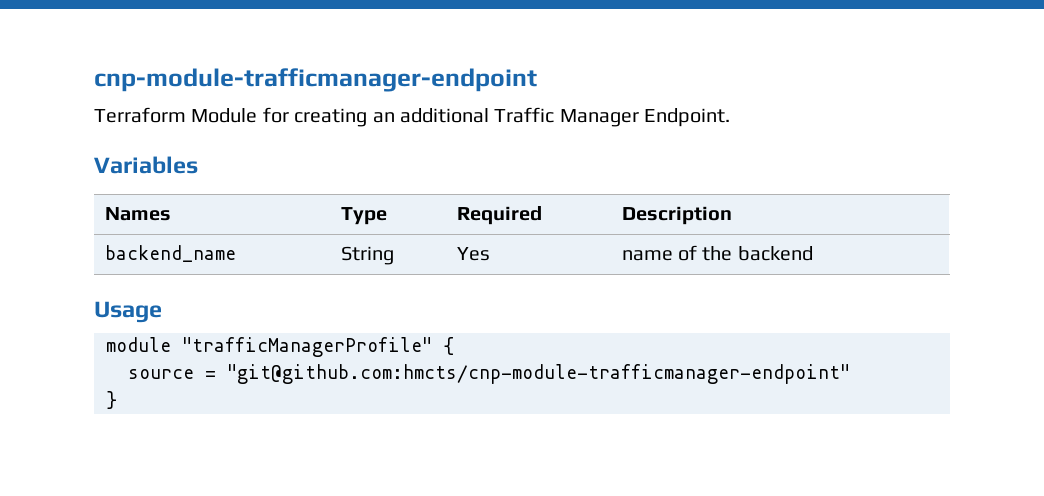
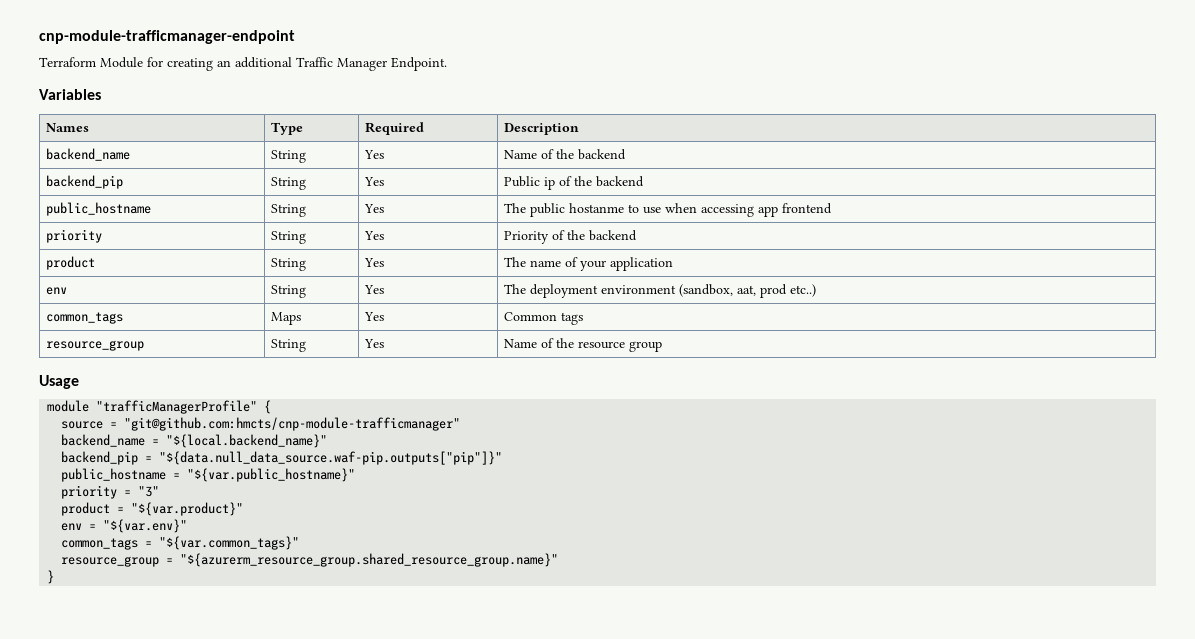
[621,245,813,261] name of the backend -> [503,149,626,160] [45,175,123,189] [270,177,306,190] [363,177,384,186] [503,176,644,190] [45,202,151,216] [270,204,306,217] [363,204,384,213] [503,203,832,217] [45,229,102,243] [270,231,306,244] [363,231,384,240] [503,230,637,244] [45,256,95,270] [270,258,306,271] [363,258,384,267] [503,257,673,271] [45,287,67,295] [270,285,306,298] [363,285,384,294] [503,284,816,298] [45,312,123,324] [270,312,301,325] [363,312,384,321] [503,312,583,325] [45,340,144,351] [270,339,306,352] [363,339,384,348] [503,338,662,352] Name of the backend // backend_pip | String | Yes | Public ip of the backend // public_hostname | String | Yes | The public hostanme to use when accessing app frontend // priority | String | Yes | Priority of the backend // product | String | Yes | The name of your application // env | String | Yes | The deployment environment (sandbox, aat, prod etc..) // common_tags | Maps | Yes | Common tags // resource_group | String | Yes | Name of the resource group
[227,364,850,384] "git@github.com:hmcts/cnp-module-trafficmanager-endpoint" -> [124,417,461,431] [61,434,328,448] [61,451,503,465] [61,468,356,482] [61,485,160,499] [61,502,244,516] [61,519,188,533] [61,536,300,550] [61,553,559,567] "git@github.com:hmcts/cnp-module-trafficmanager" // backend_name = "${local.backend_name}" // backend_pip = "${data.null_data_source.waf-pip.outputs["pip"]}" // public_hostname = "${var.public_hostname}" // priority = "3" // product = "${var.product}" // env = "${var.env}" // common_tags = "${var.common_tags}" // resource_group = "${azurerm_resource_group.shared_resource_group.name}"

